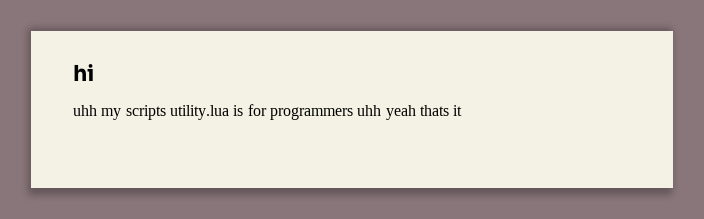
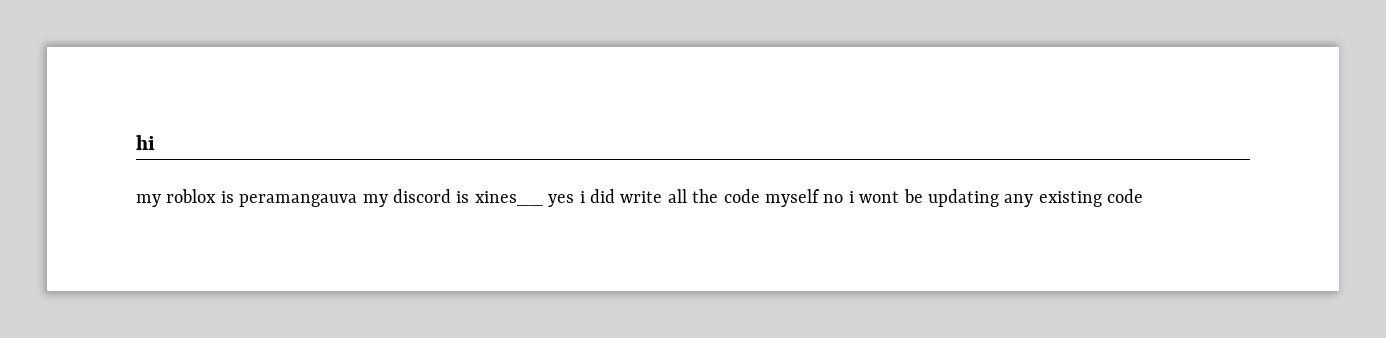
[73,104,463,120] uhh my scripts utility.lua is for programmers uhh yeah thats it -> [136,189,1144,207] my roblox is peramangauva my discord is xines__ yes i did write all the code myself no i wont be updating any existing code

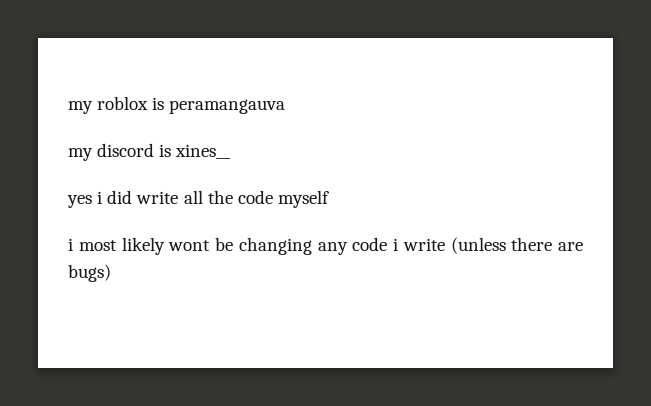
[136,135,155,150] hi // -> (68, 107) none
(358, 200) none -> (286, 106) //
(543, 198) none -> (232, 151) //
[823,189,1144,207] no i wont be updating any existing code -> [68,237,583,255] [68,264,111,282] // i most likely wont be changing any code i write (unless there are bugs)

